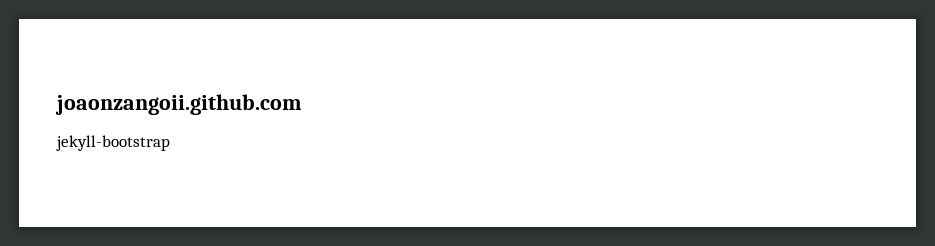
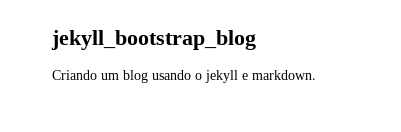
[55,94,302,115] [56,135,170,151] joaonzangoii.github.com // jekyll-bootstrap -> [51,30,256,50] [52,70,316,83] jekyll_bootstrap_blog // Criando um blog usando o jekyll e markdown.

